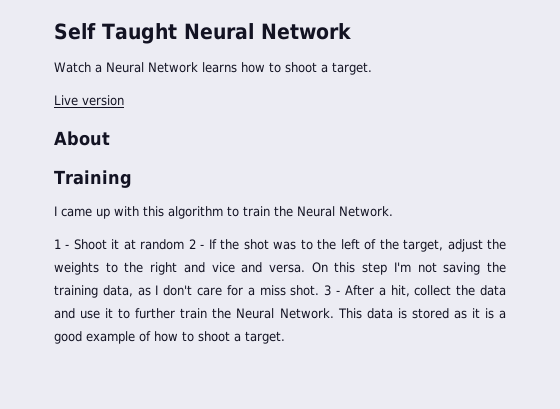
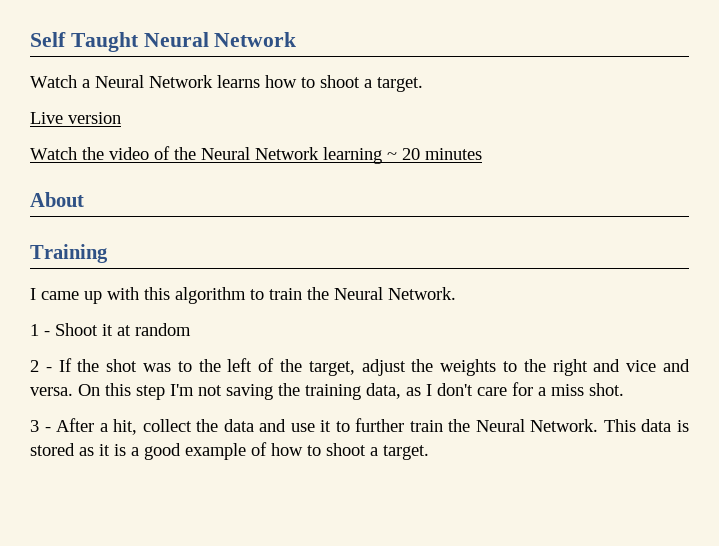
(124, 100) none -> [30,146,482,164] // Watch the video of the Neural Network learning ~ 20 minutes
(185, 244) none -> (191, 329) //
(320, 290) none -> (624, 389) //

